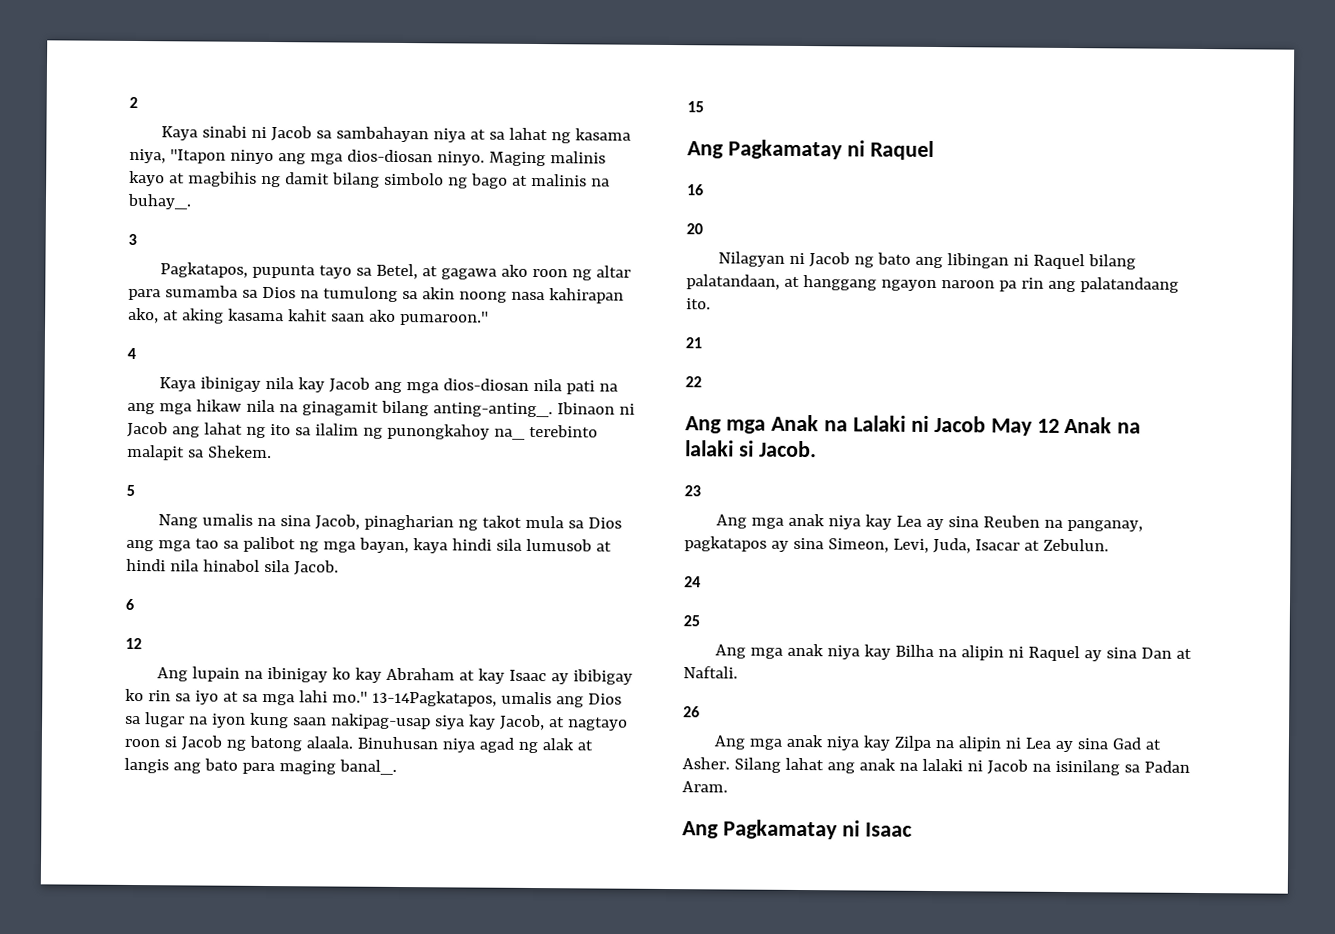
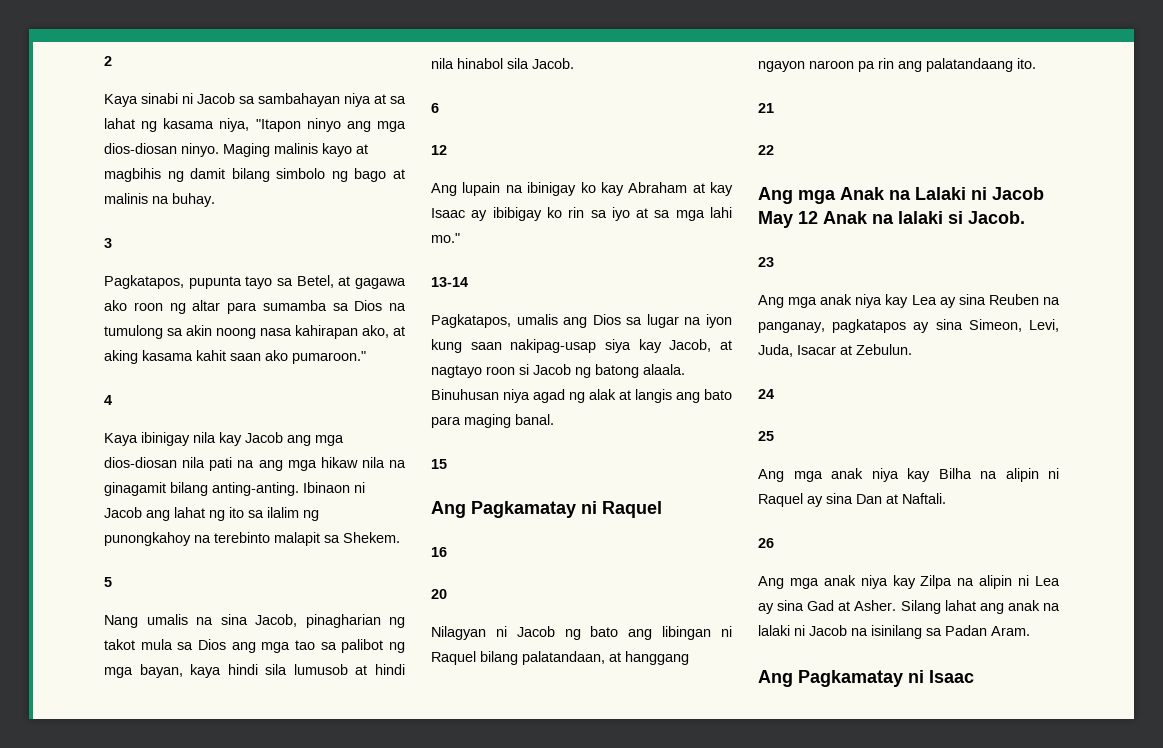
[127,193,192,210] buhay_. -> [172,193,215,207] buhay.
[432,402,553,418] anting-anting_. -> [212,482,299,496] anting-anting.
[493,428,526,440] na_ -> [194,535,211,543] na
[371,690,497,707] 13-14Pagkatapos, -> [431,277,468,287] [431,314,511,328] // 13-14 // Pagkatapos,
[338,759,397,775] banal_. -> [515,414,554,425] banal.

